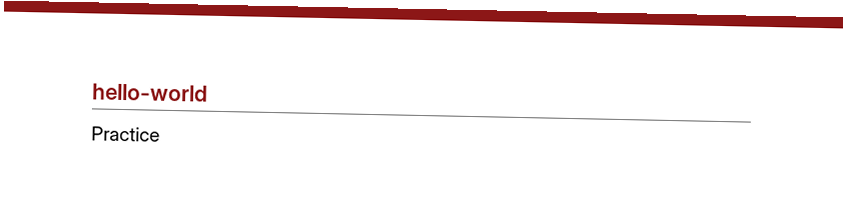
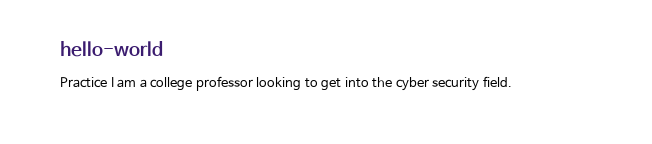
(160, 134) none -> [110,76,512,91] I am a college professor looking to get into the cyber security field.

